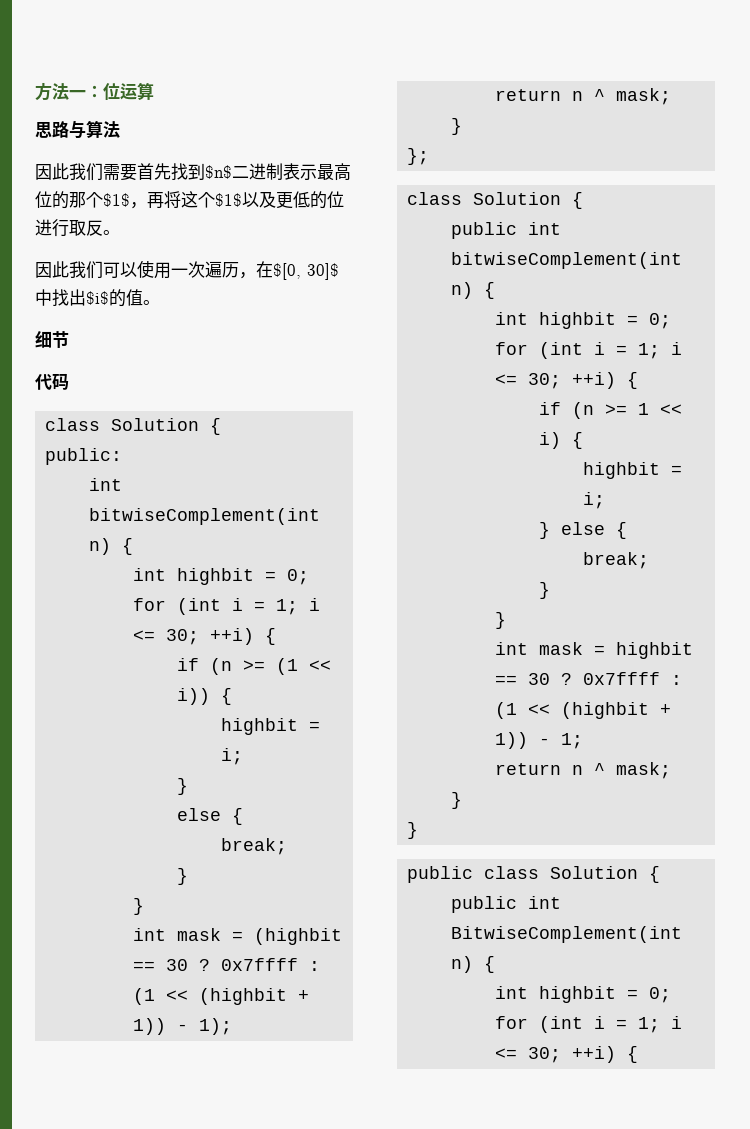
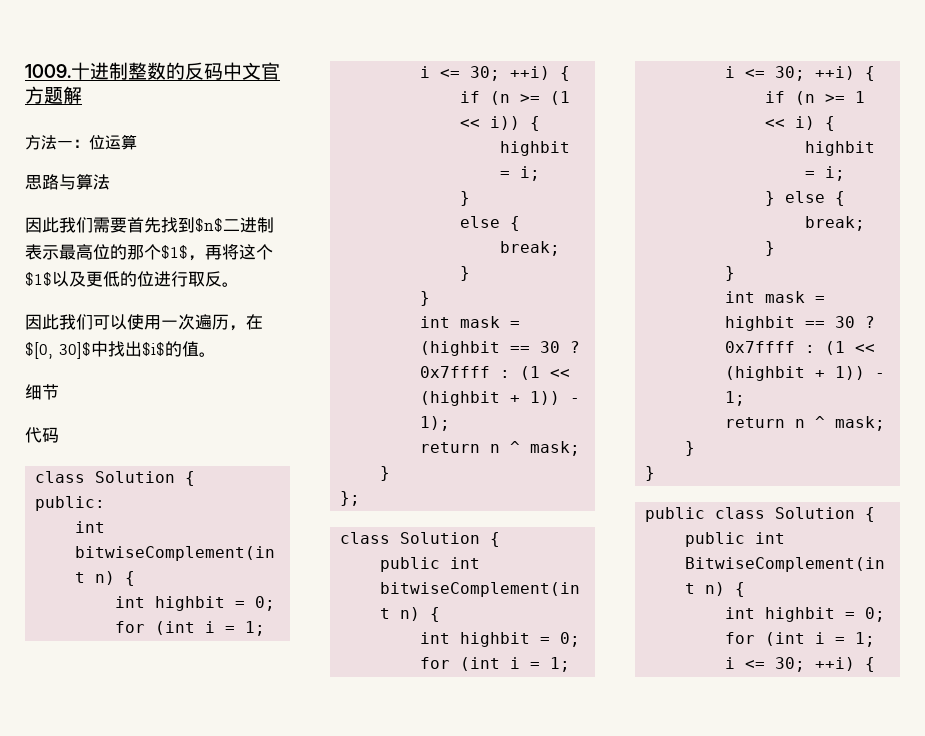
(35, 91) none -> [25,62,280,80] [25,86,82,104] 1009.十进制整数的反码中文官方题解 //

